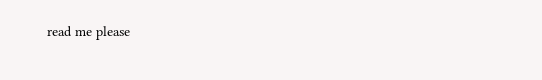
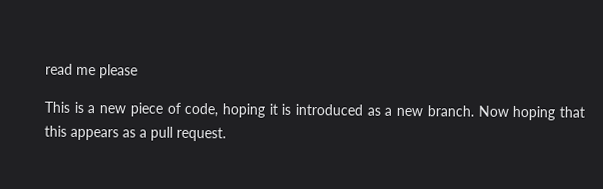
(130, 33) none -> [44,101,585,121] [44,125,226,142] // This is a new piece of code, hoping it is introduced as a new branch. Now hoping that this appears as a pull request.

